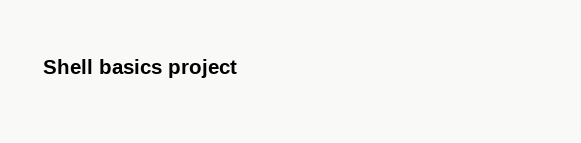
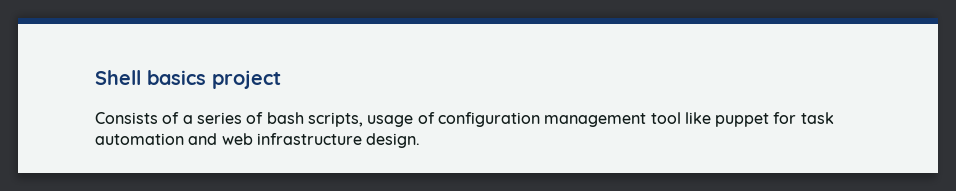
(237, 68) none -> [95,112,834,127] [95,133,421,148] // Consists of a series of bash scripts, usage of configuration management tool like puppet for task automation and web infrastructure design.

